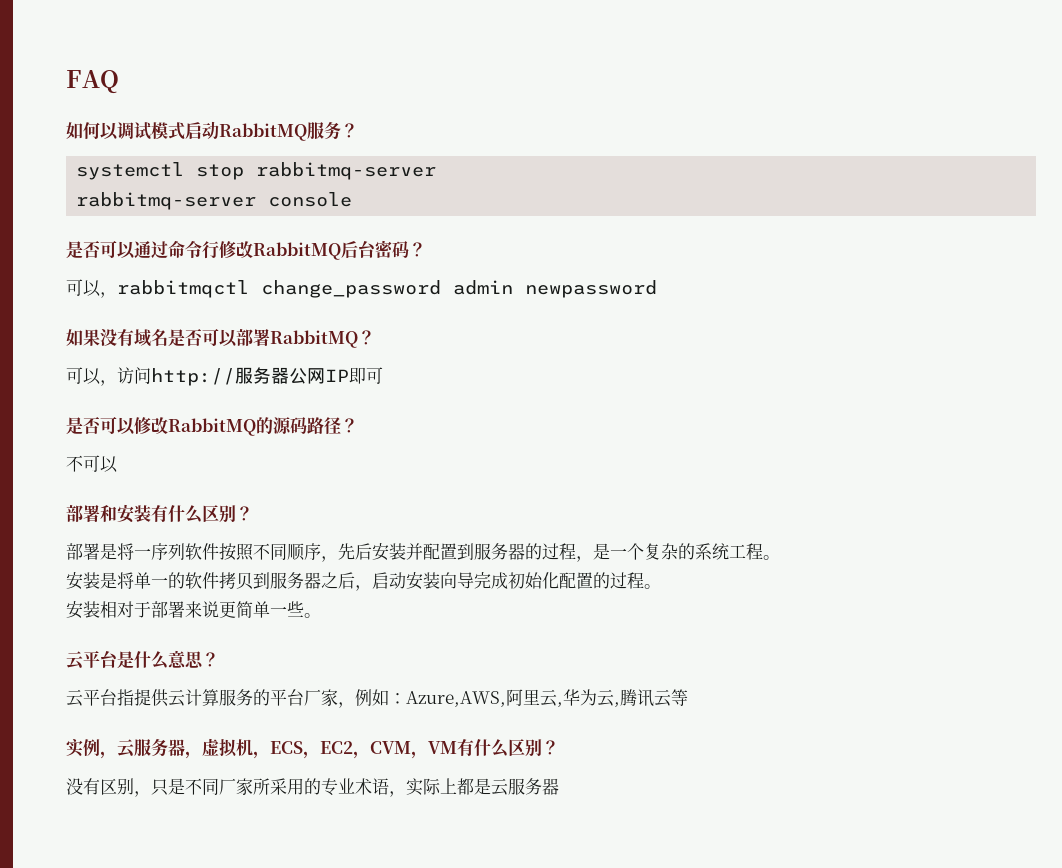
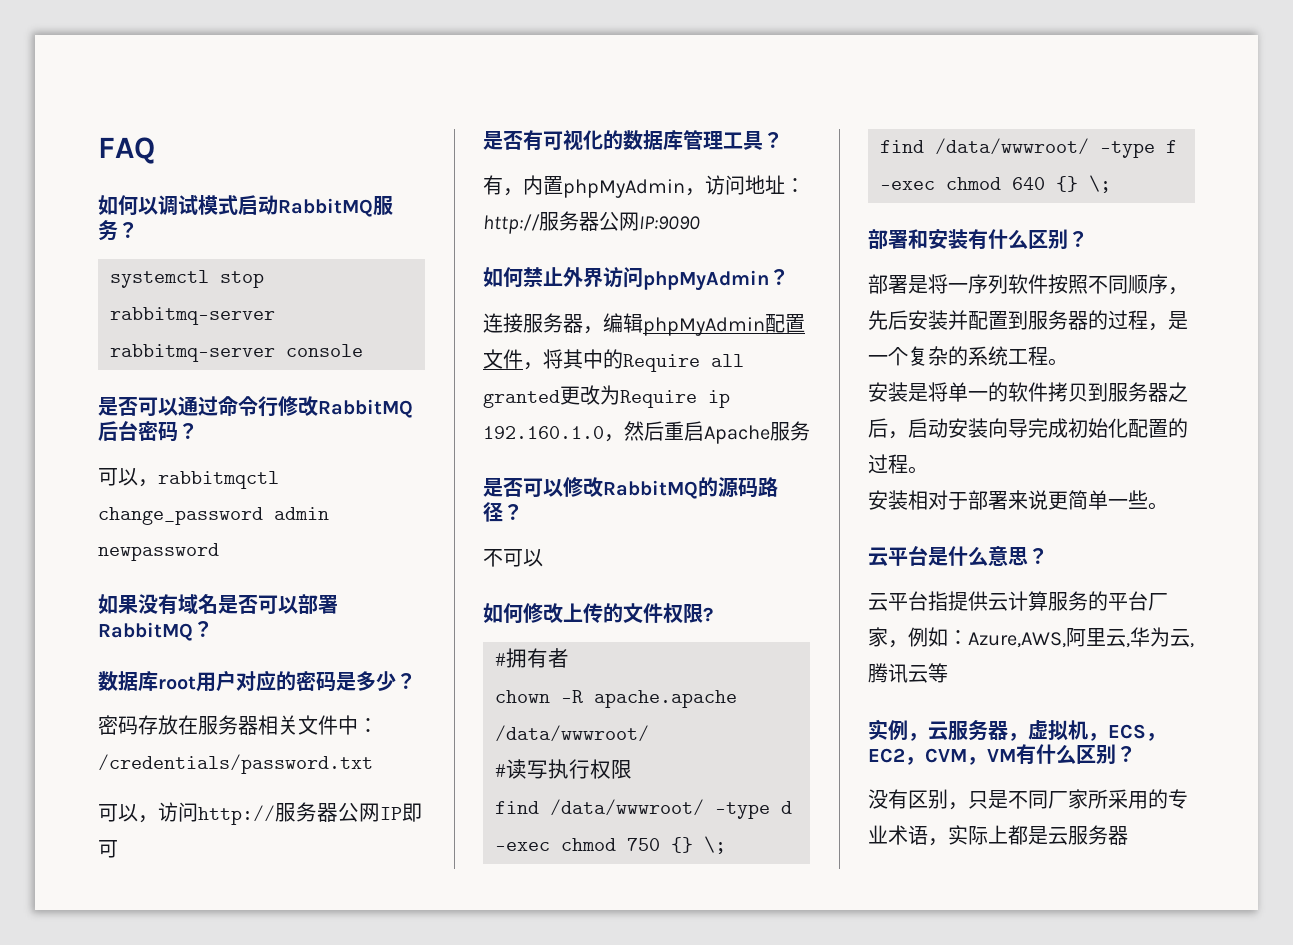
(375, 337) none -> [98,670,416,692] [98,715,378,735] [98,754,373,774] // 数据库root用户对应的密码是多少？ // 密码存放在服务器相关文件中：/credentials/password.txt
(383, 375) none -> [483,130,783,150] [483,175,805,198] [483,211,700,234] [483,267,789,291] [483,313,805,336] [483,349,744,372] [483,385,730,408] [483,421,810,444] // 是否有可视化的数据库管理工具？ // 有，内置phpMyAdmin，访问地址：http://服务器公网IP:9090 // 如何禁止外界访问phpMyAdmin？ // 连接服务器，编辑phpMyAdmin配置文件，将其中的Require all granted更改为Require ip 192.160.1.0，然后重启Apache服务
(118, 464) none -> [483,603,713,624] [495,648,569,668] [495,690,737,708] [495,725,649,742] [495,759,632,779] [495,799,792,819] [495,836,726,854] [880,138,1177,158] [880,175,1111,193] // 如何修改上传的文件权限? // #拥有者 // chown -R apache.apache /data/wwwroot/ // #读写执行权限 // find /data/wwwroot/ -type d -exec chmod 750 {} \; // find /data/wwwroot/ -type f -exec chmod 640 {} \;

